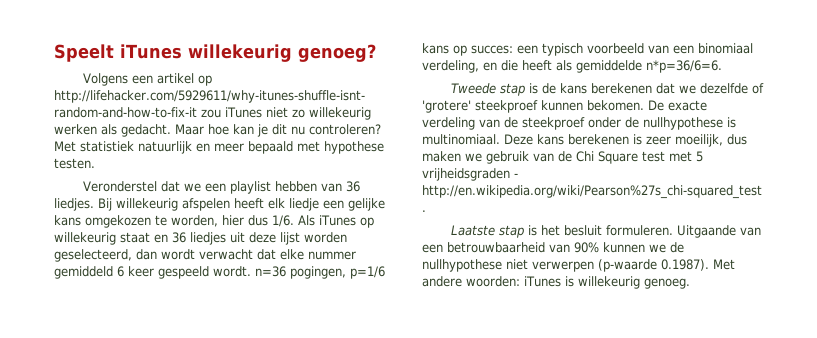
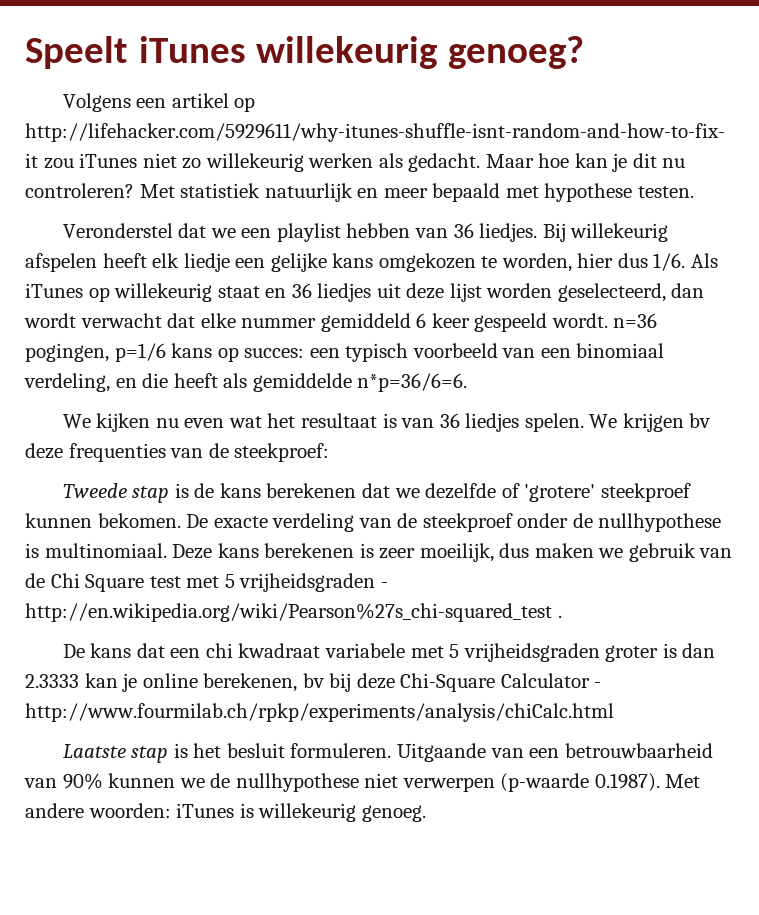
(722, 66) none -> [62,413,711,432] [25,443,330,462] // We kijken nu even wat het resultaat is van 36 liedjes spelen. We krijgen bv deze frequenties van de steekproef:
(426, 211) none -> [62,643,716,662] [25,673,602,692] [25,703,614,722] // De kans dat een chi kwadraat variabele met 5 vrijheidsgraden groter is dan 2.3333 kan je online berekenen, bv bij deze Chi-Square Calculator - http://www.fourmilab.ch/rpkp/experiments/analysis/chiCalc.html

